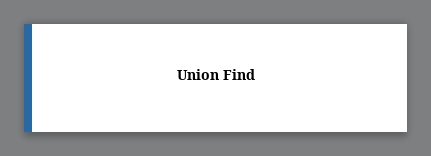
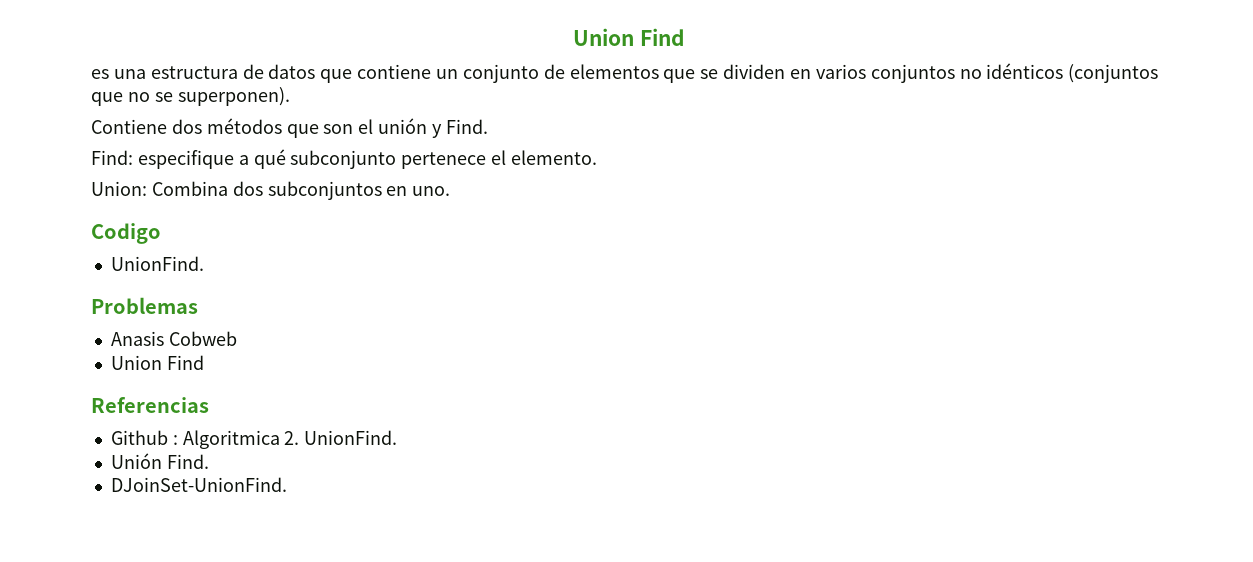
[176,69,255,80] Union Find -> [573,28,685,46] [91,63,1159,83] [91,87,290,106] [91,118,488,138] [91,149,598,169] [91,181,451,200] [91,223,161,244] [110,256,204,271] [91,297,198,314] [110,331,237,346] [110,355,204,370] [91,397,209,413] [110,430,398,449] [110,453,209,469] [110,477,287,492] Union Find // es una estructura de datos que contiene un conjunto de elementos que se dividen en varios conjuntos no idénticos (conjuntos que no se superponen). // Contiene dos métodos que son el unión y Find. // Find: especifique a qué subconjunto pertenece el elemento. // Union: Combina dos subconjuntos en uno. // Codigo // UnionFind. // Problemas // Anasis Cobweb // Union Find // Referencias // Github : Algoritmica 2. UnionFind. // Unión Find. // DJoinSet-UnionFind.

